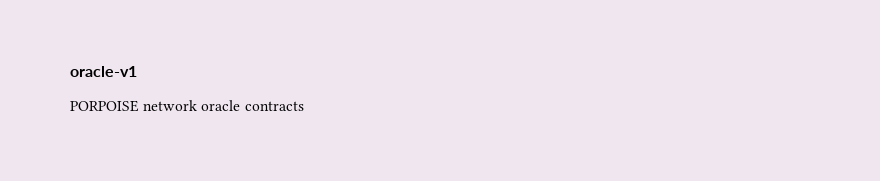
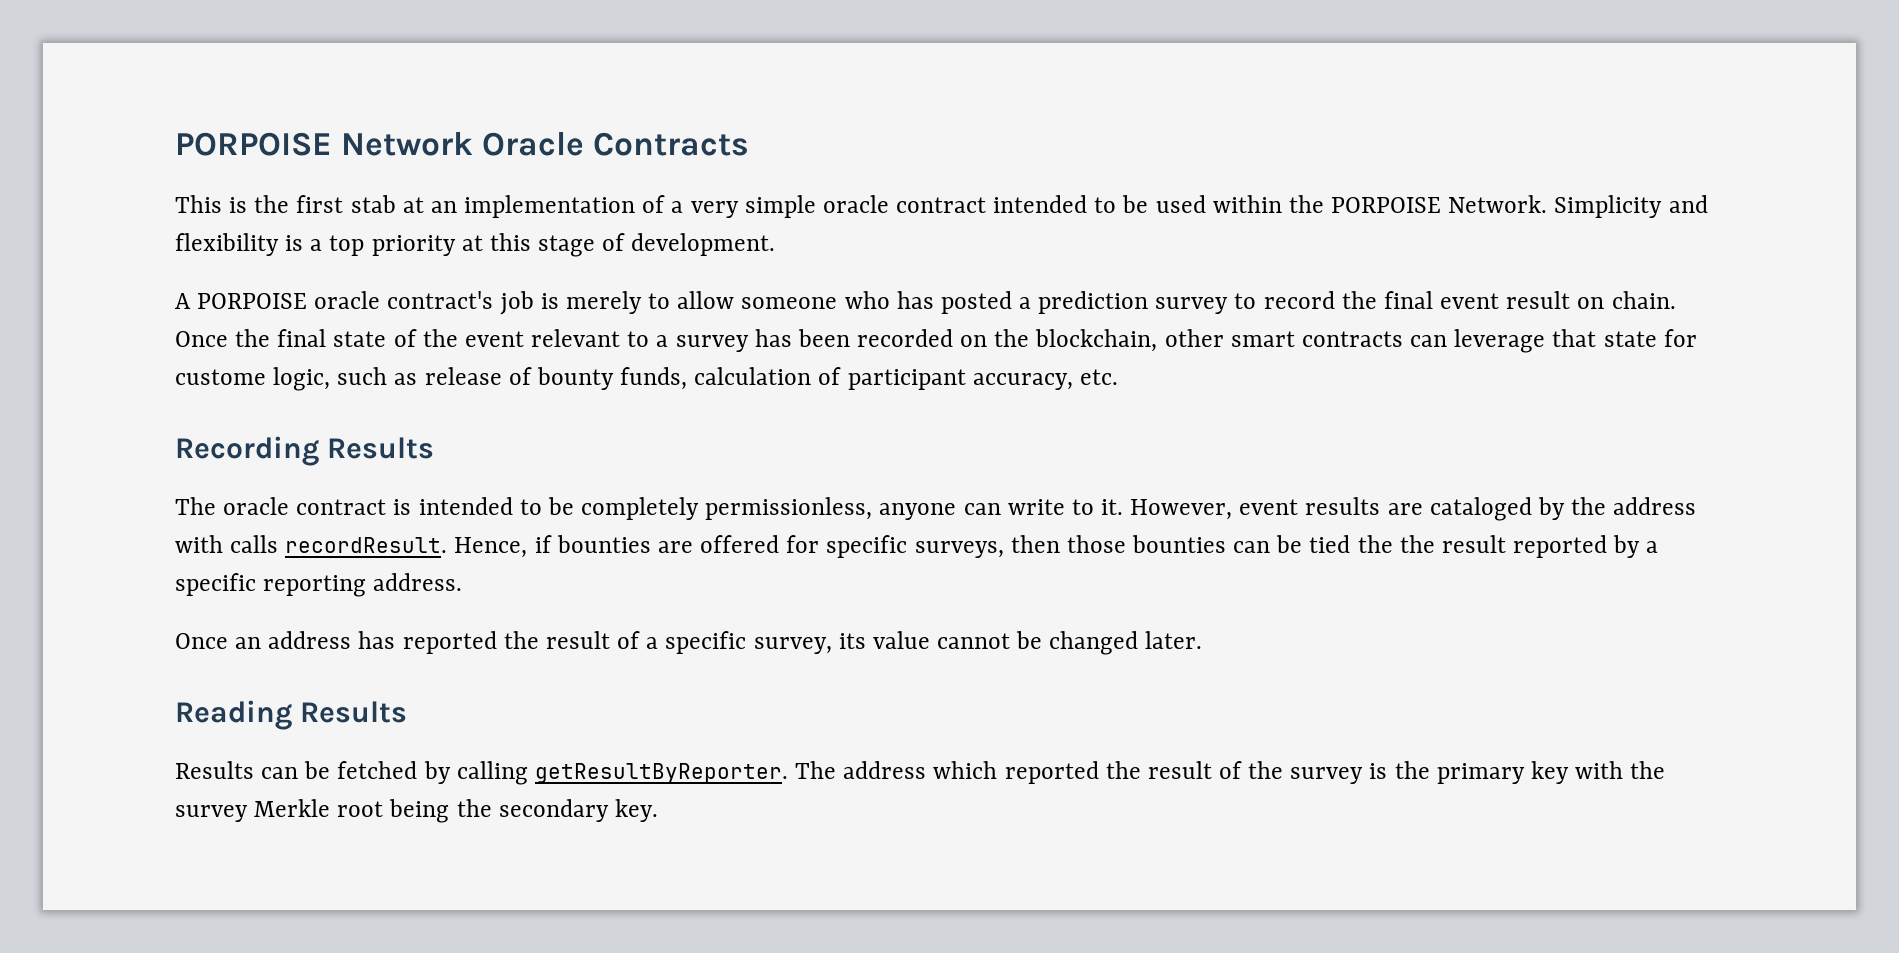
[70,66,137,77] [70,100,304,112] oracle-v1 // PORPOISE network oracle contracts -> [175,132,750,156] [175,195,1708,218] [175,233,776,257] [175,291,1676,315] [175,329,1697,353] [175,367,1118,391] [175,436,435,466] [175,497,1697,521] [175,535,1659,558] [175,573,463,597] [175,631,1203,655] [175,700,408,730] [175,761,1666,785] [175,799,658,823] PORPOISE Network Oracle Contracts // This is the first stab at an implementation of a very simple oracle contract intended to be used within the PORPOISE Network. Simplicity and flexibility is a top priority at this stage of development. // A PORPOISE oracle contract's job is merely to allow someone who has posted a prediction survey to record the final event result on chain. Once the final state of the event relevant to a survey has been recorded on the blockchain, other smart contracts can leverage that state for custome logic, such as release of bounty funds, calculation of participant accuracy, etc. // Recording Results // The oracle contract is intended to be completely permissionless, anyone can write to it. However, event results are cataloged by the address with calls recordResult. Hence, if bounties are offered for specific surveys, then those bounties can be tied the the result reported by a specific reporting address. // Once an address has reported the result of a specific survey, its value cannot be changed later. // Reading Results // Results can be fetched by calling getResultByReporter. The address which reported the result of the survey is the primary key with the survey Merkle root being the secondary key.

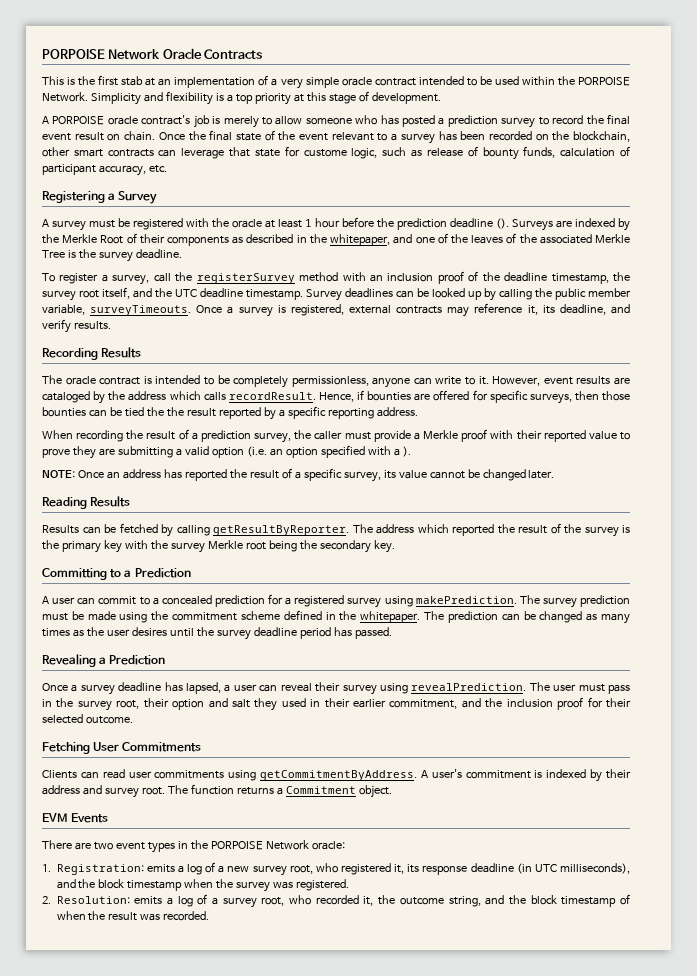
(1118, 377) none -> [42,191,158,204] [42,217,630,231] [42,233,631,246] [42,249,182,262] [42,271,630,285] [42,287,631,301] [42,303,630,317] [42,319,111,333] // Registering a Survey // A survey must be registered with the oracle at least 1 hour before the prediction deadline (). Surveys are indexed by the Merkle Root of their components as described in the whitepaper, and one of the leaves of the associated Merkle Tree is the survey deadline. // To register a survey, call the registerSurvey method with an inclusion proof of the deadline timestamp, the survey root itself, and the UTC deadline timestamp. Survey deadlines can be looked up by calling the public member variable, surveyTimeouts. Once a survey is registered, external contracts may reference it, its deadline, and verify results.
[175,535,223,553] with -> [169,391,201,400] which
(463, 582) none -> [42,429,630,443] [42,445,411,459] [42,470,75,478] When recording the result of a prediction survey, the caller must provide a Merkle proof with their reported value to prove they are submitting a valid option (i.e. an option specified with a ). // NOTE:
(658, 810) none -> [42,568,191,580] [42,594,630,608] [42,610,630,624] [42,627,392,640] [42,654,166,667] [42,682,630,695] [42,697,632,711] [42,714,133,724] [42,742,202,754] [42,769,631,782] [42,784,392,798] [42,813,109,823] [42,840,345,853] [42,862,630,876] [56,879,350,892] [42,894,631,908] [56,911,210,921] // Committing to a Prediction // A user can commit to a concealed prediction for a registered survey using makePrediction. The survey prediction must be made using the commitment scheme defined in the whitepaper. The prediction can be changed as many times as the user desires until the survey deadline period has passed. // Revealing a Prediction // Once a survey deadline has lapsed, a user can reveal their survey using revealPrediction. The user must pass in the survey root, their option and salt they used in their earlier commitment, and the inclusion proof for their selected outcome. // Fetching User Commitments // Clients can read user commitments using getCommitmentByAddress. A user's commitment is indexed by their address and survey root. The function returns a Commitment object. // EVM Events // There are two event types in the PORPOISE Network oracle: // 1. Registration: emits a log of a new survey root, who registered it, its response deadline (in UTC milliseconds), and the block timestamp when the survey was registered. // 2. Resolution: emits a log of a survey root, who recorded it, the outcome string, and the block timestamp of when the result was recorded.

